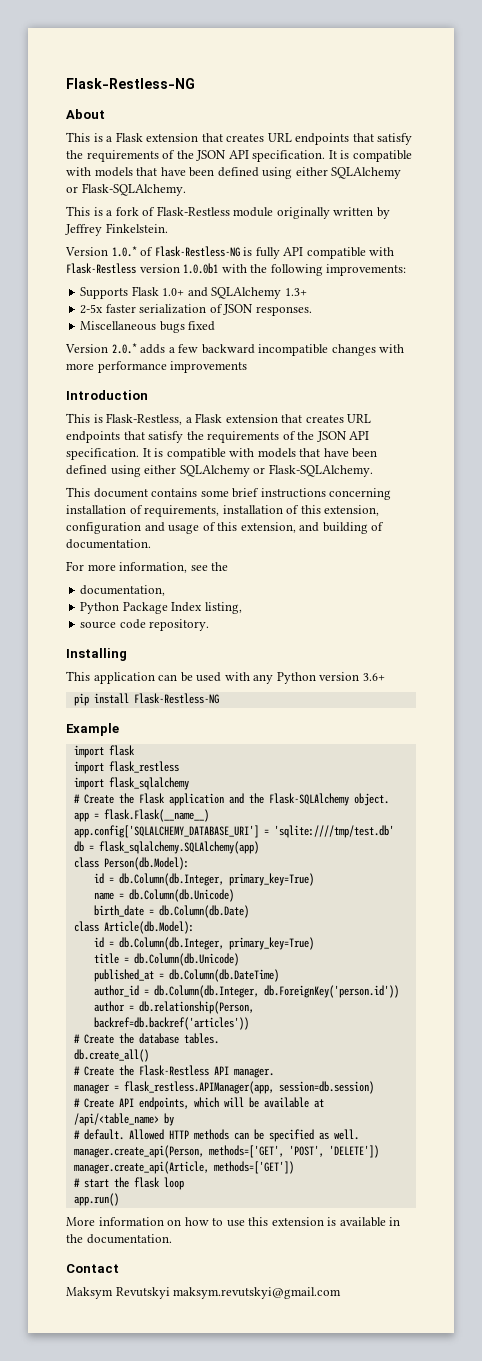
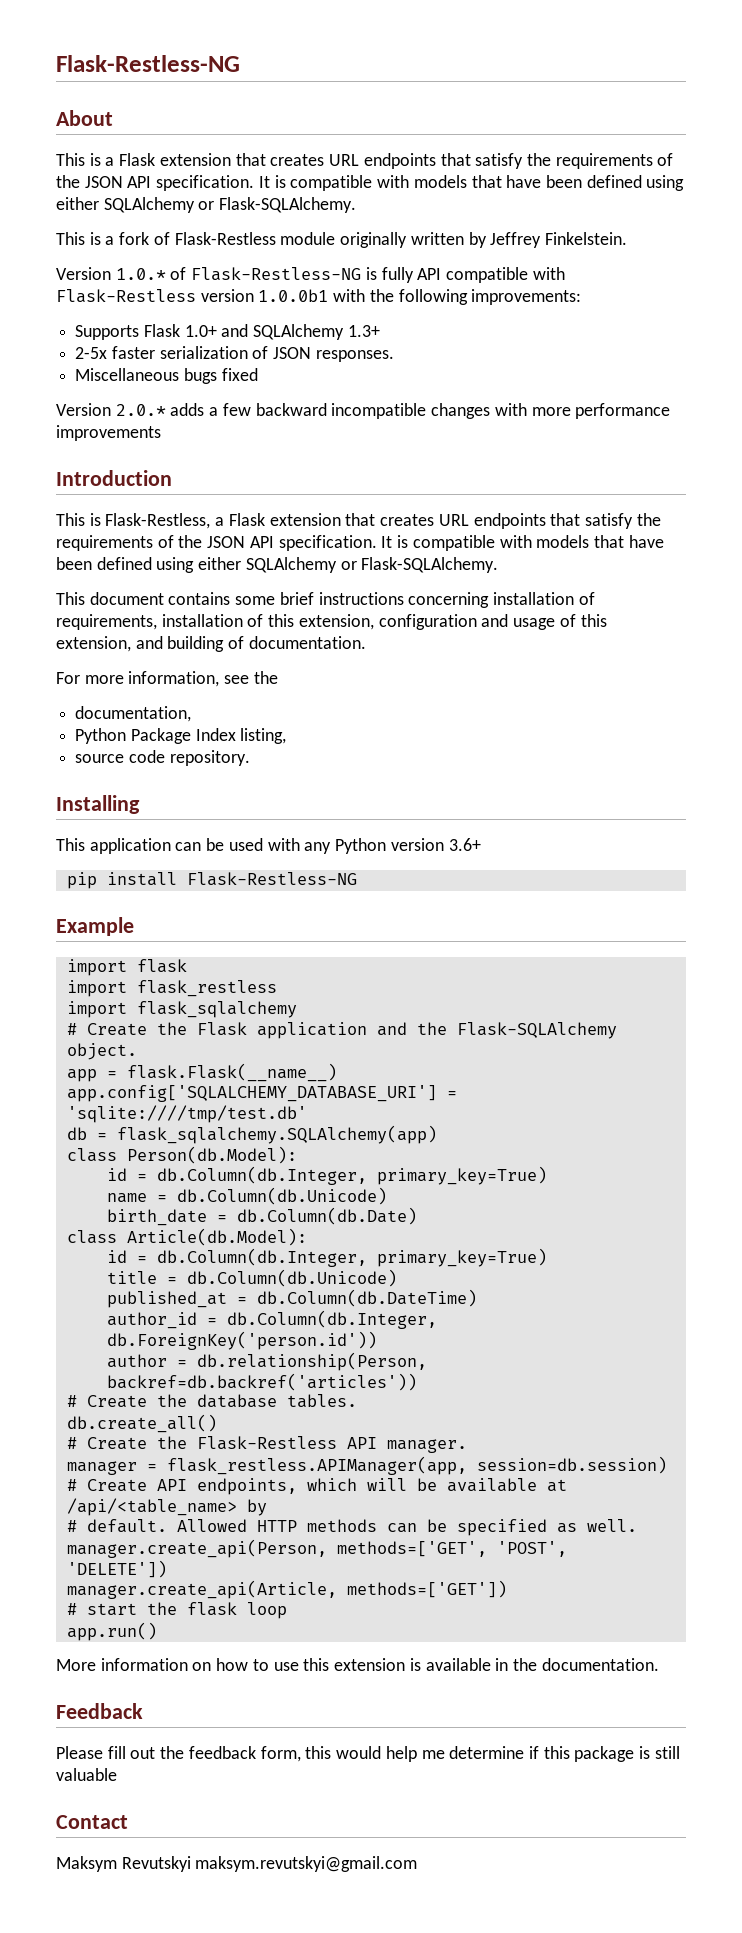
(172, 1239) none -> [56,1703,143,1719] [56,1746,680,1762] [56,1768,117,1781] // Feedback // Please fill out the feedback form, this would help me determine if this package is still valuable

